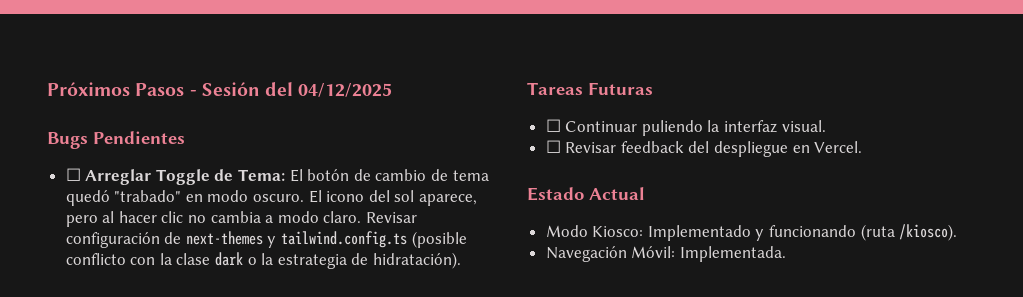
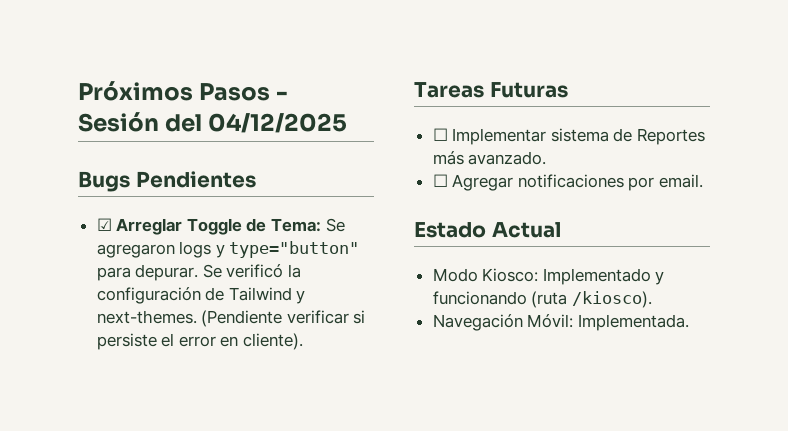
[65,168,81,181] ☐ -> [96,218,112,231] ☑
[289,169,489,182] [65,190,478,206] [65,211,418,227] [65,231,467,248] [65,252,462,269] [527,82,653,95] [545,119,826,136] [545,140,863,157] El botón de cambio de tema quedó "trabado" en modo oscuro. El icono del sol aparece, pero al hacer clic no cambia a modo claro. Revisar configuración de next-themes y tailwind.config.ts (posible conflicto con la clase dark o la estrategia de hidratación). // Tareas Futuras // ☐ Continuar puliendo la interfaz visual. // ☐ Revisar feedback del despliegue en Vercel. -> [325,218,345,232] [96,241,360,258] [96,264,302,281] [96,287,306,304] [96,310,366,327] [96,333,304,350] [414,82,568,98] [432,128,706,145] [432,151,547,165] [432,174,704,191] Se agregaron logs y type="button" para depurar. Se verificó la configuración de Tailwind y next-themes. (Pendiente verificar si persiste el error en cliente). // Tareas Futuras // ☐ Implementar sistema de Reportes más avanzado. // ☐ Agregar notificaciones por email.

